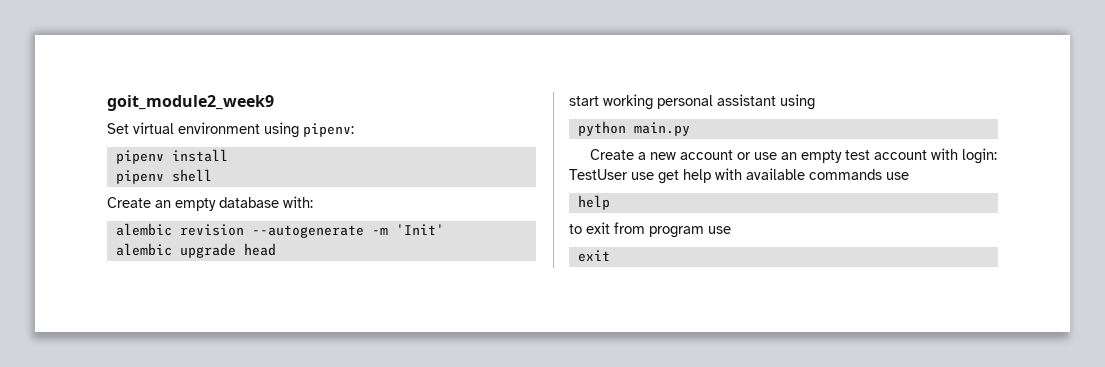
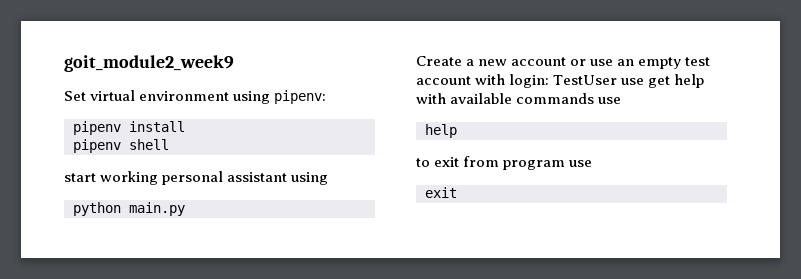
[107,196,313,211] [115,223,444,238] [115,243,276,258] // Create an empty database with: // alembic revision --autogenerate -m 'Init' // alembic upgrade head -> (169, 144) none

